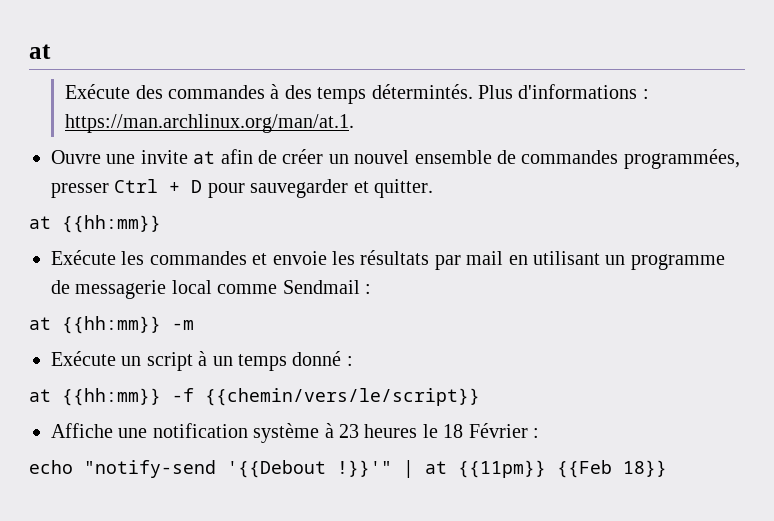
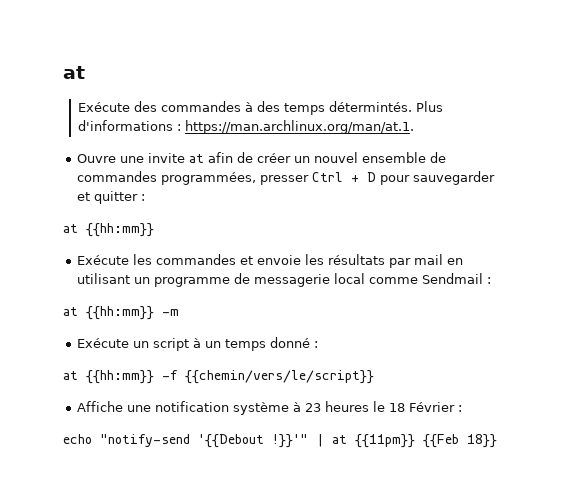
[374,179,433,198] quitter. -> [94,191,146,204] quitter :

